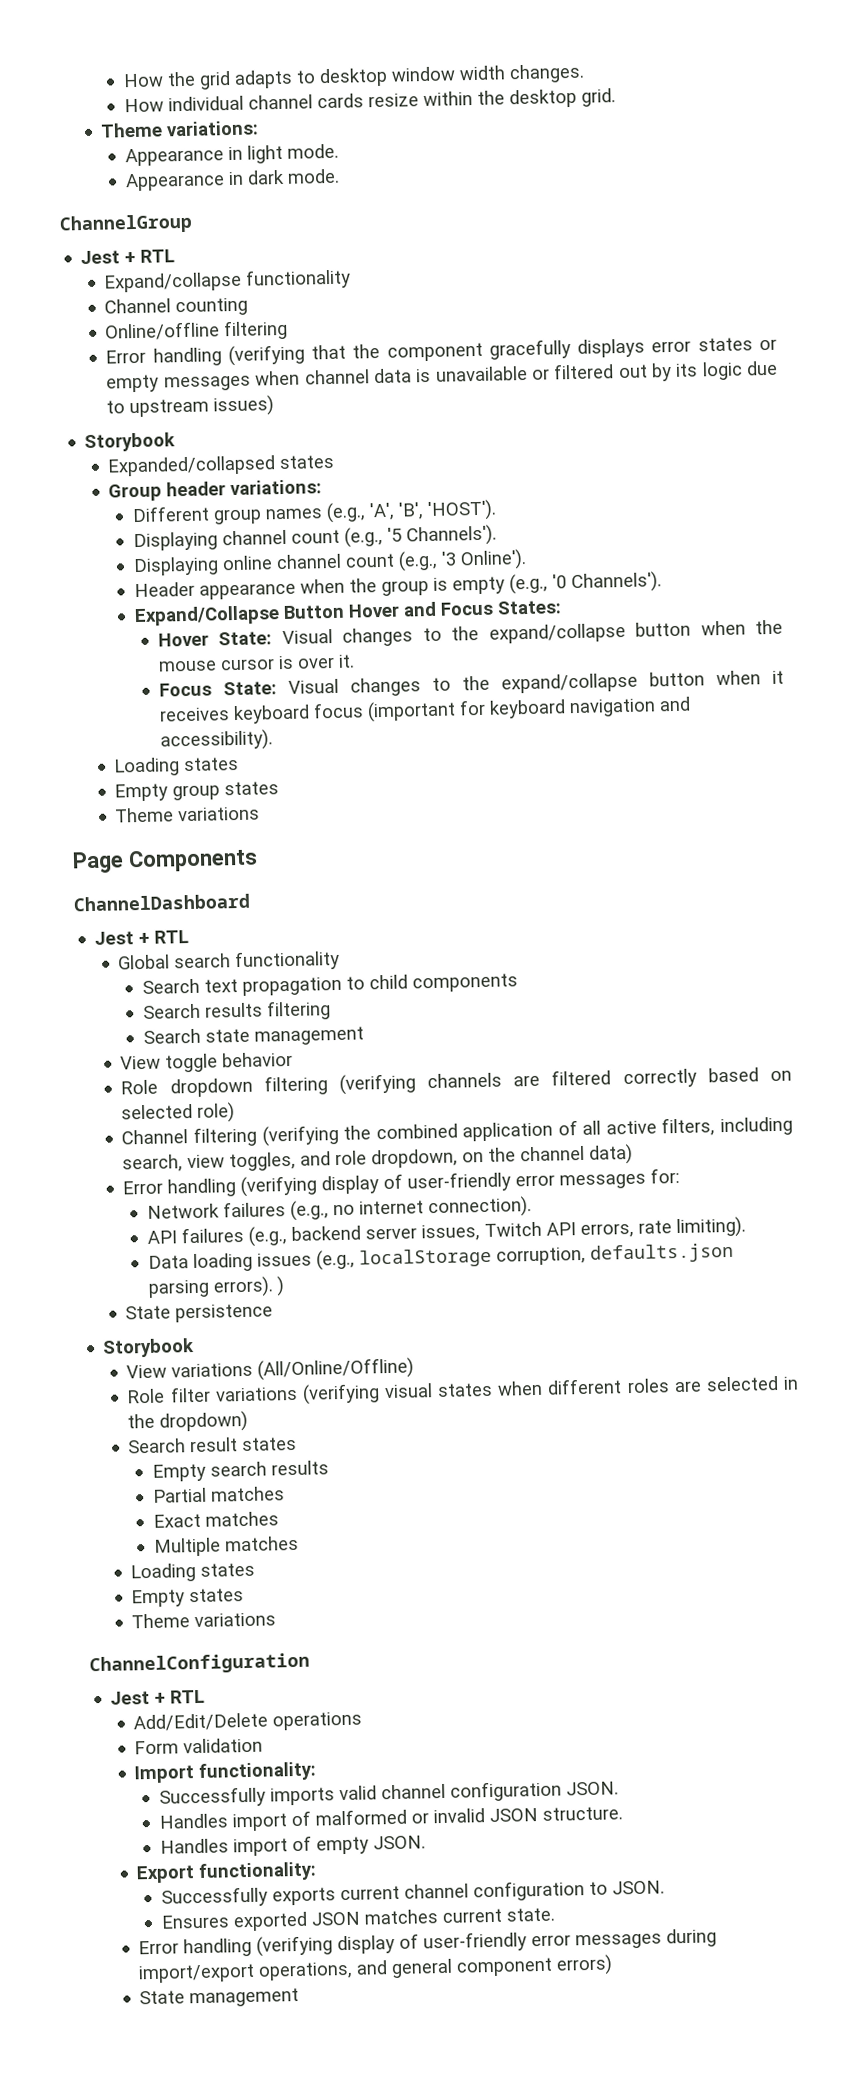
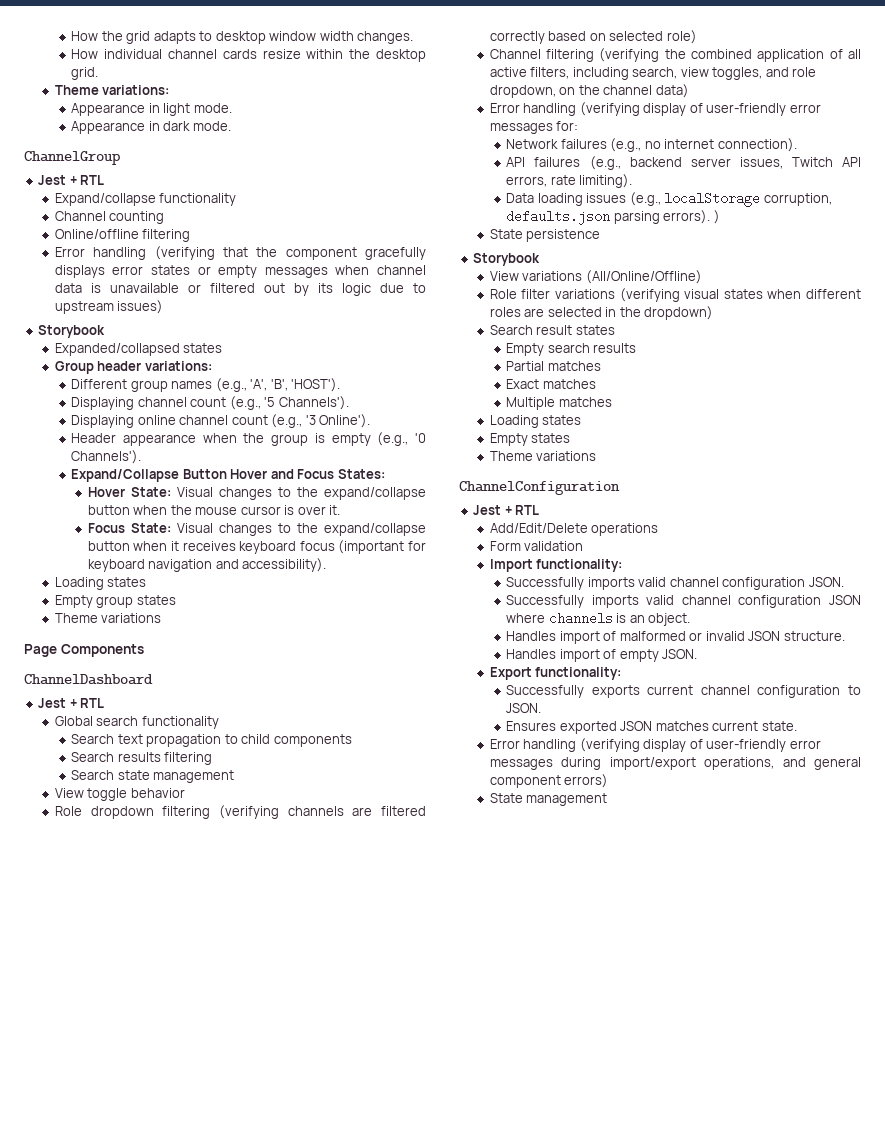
(619, 1788) none -> [506,595,861,608] [506,612,691,626] // Successfully imports valid channel configuration JSON where channels is an object.

